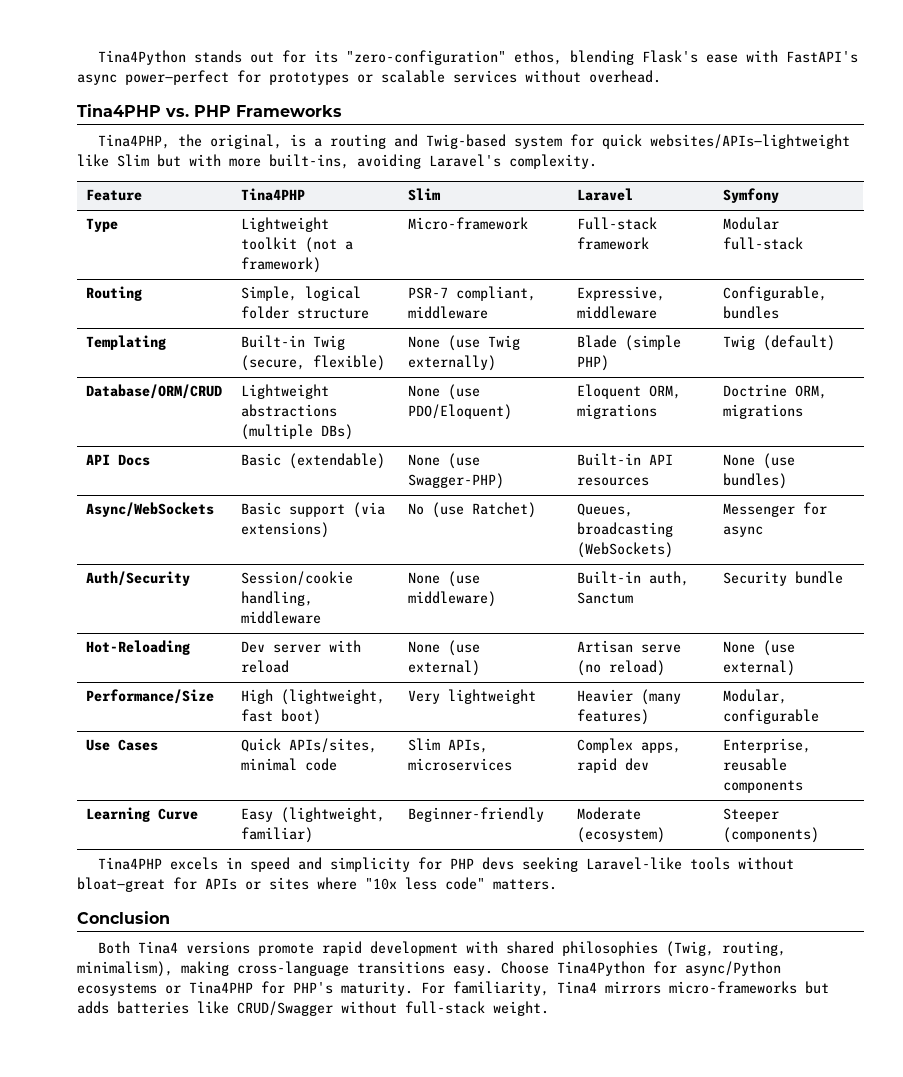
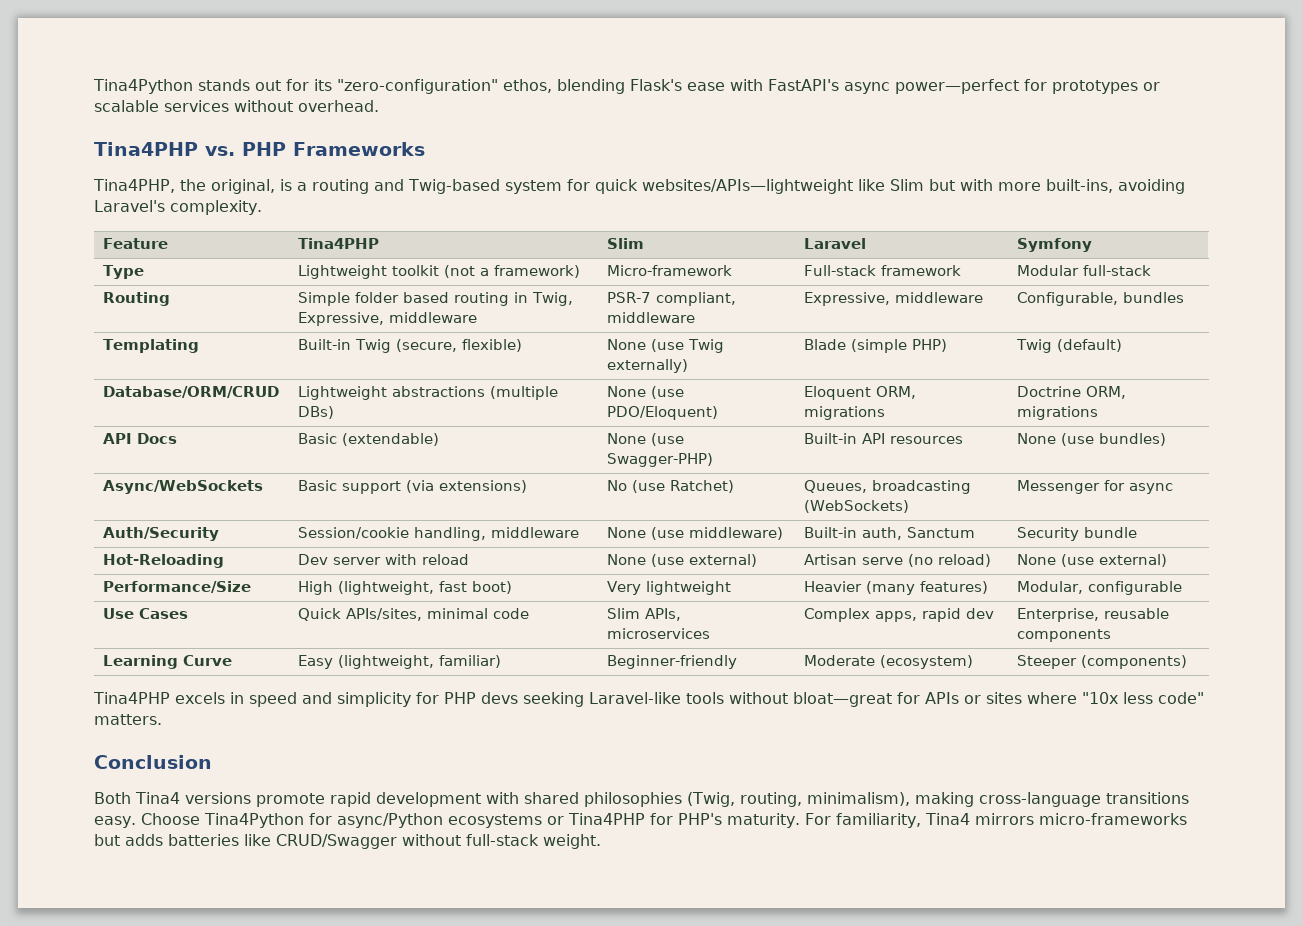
[241,286,362,301] [241,306,370,319] Simple, logical folder structure -> [298,292,574,306] [298,312,478,326] Simple folder based routing in Twig, Expressive, middleware

